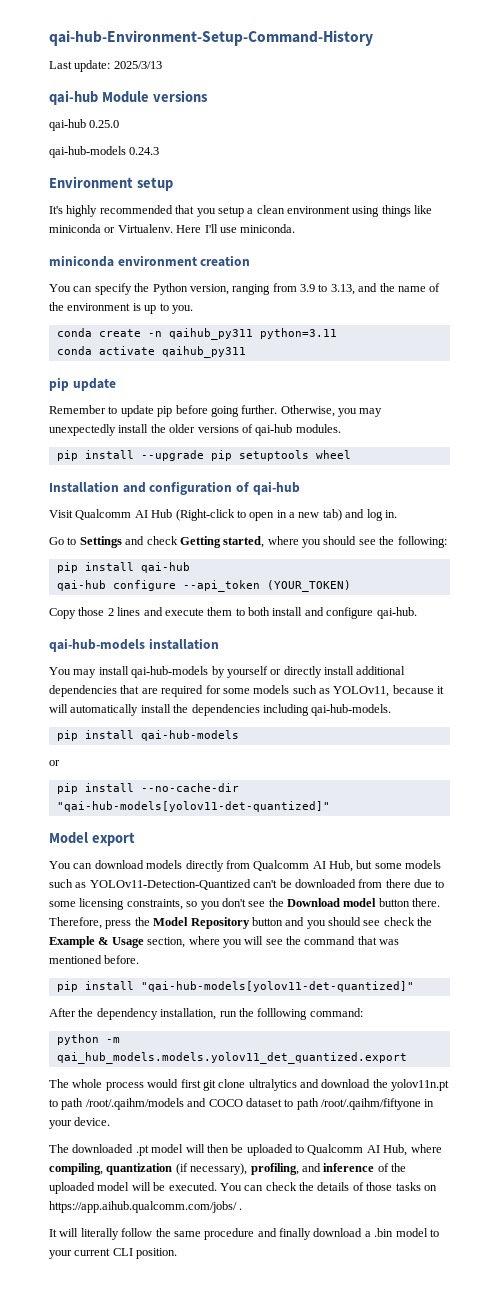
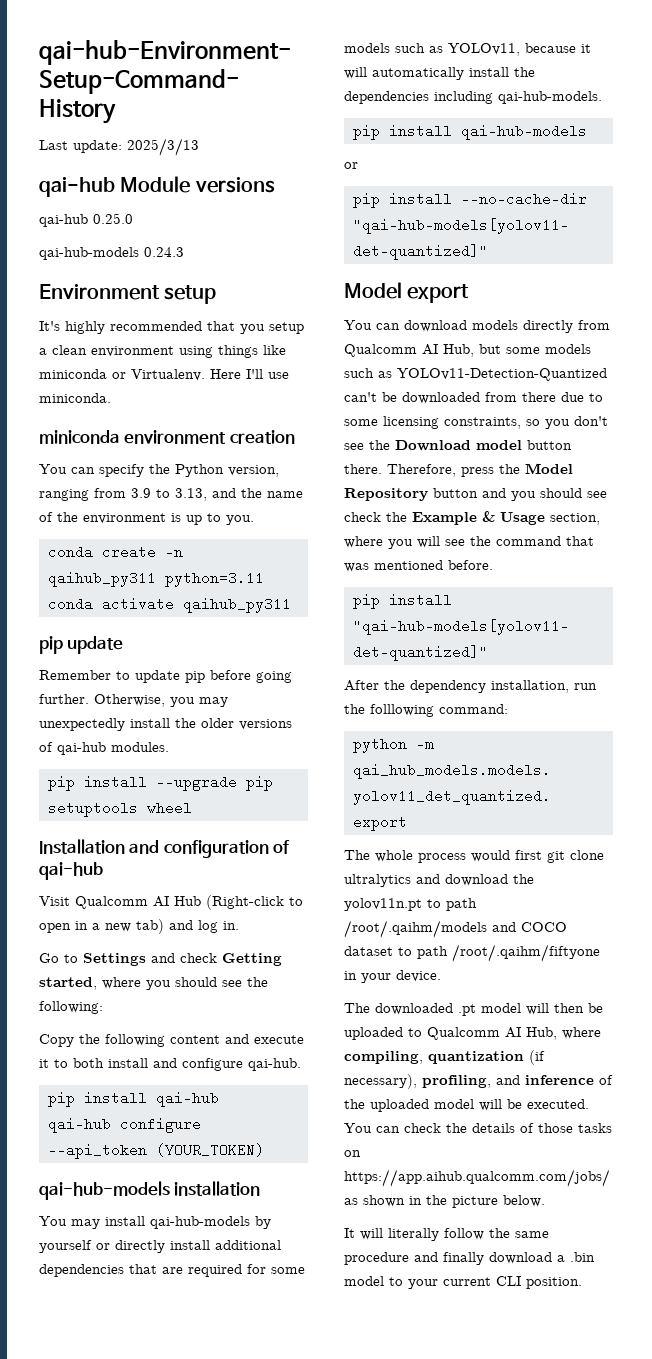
(447, 542) none -> [39,1034,304,1047] [39,1058,301,1071] // Copy the following content and execute it to both install and configure qai-hub.
[49,607,417,619] // Copy those 2 lines and execute them to both install and configure qai-hub. -> (264, 1150) none
[239,1208,243,1210] . -> [344,1195,545,1208] as shown in the picture below.

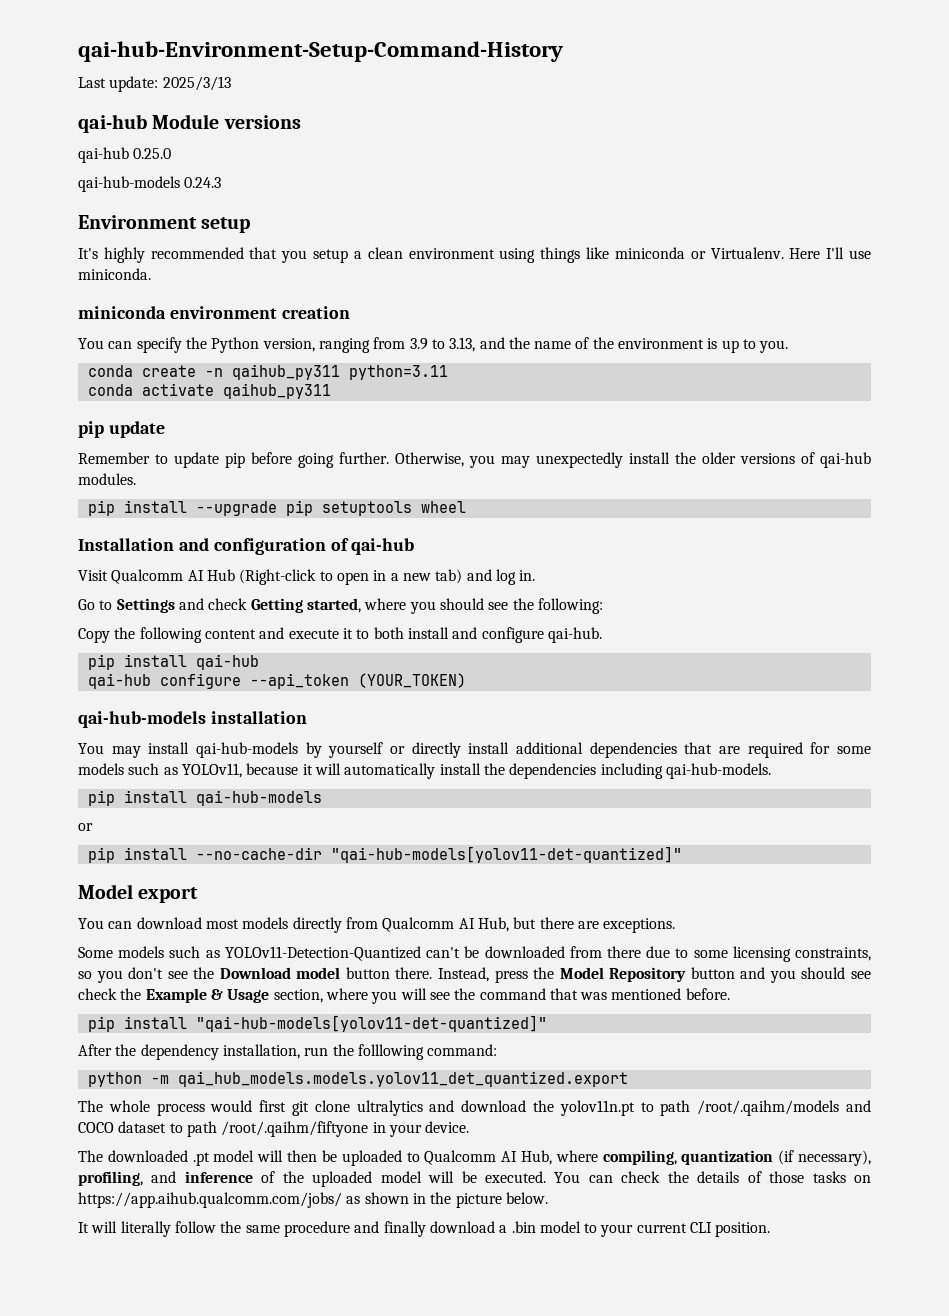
(467, 326) none -> [205,919,239,929] most
[506,347,540,354] some -> [539,917,676,933] [78,947,113,958] there are exceptions. // Some
[387,464,456,477] Therefore, -> [437,967,489,982] Instead,

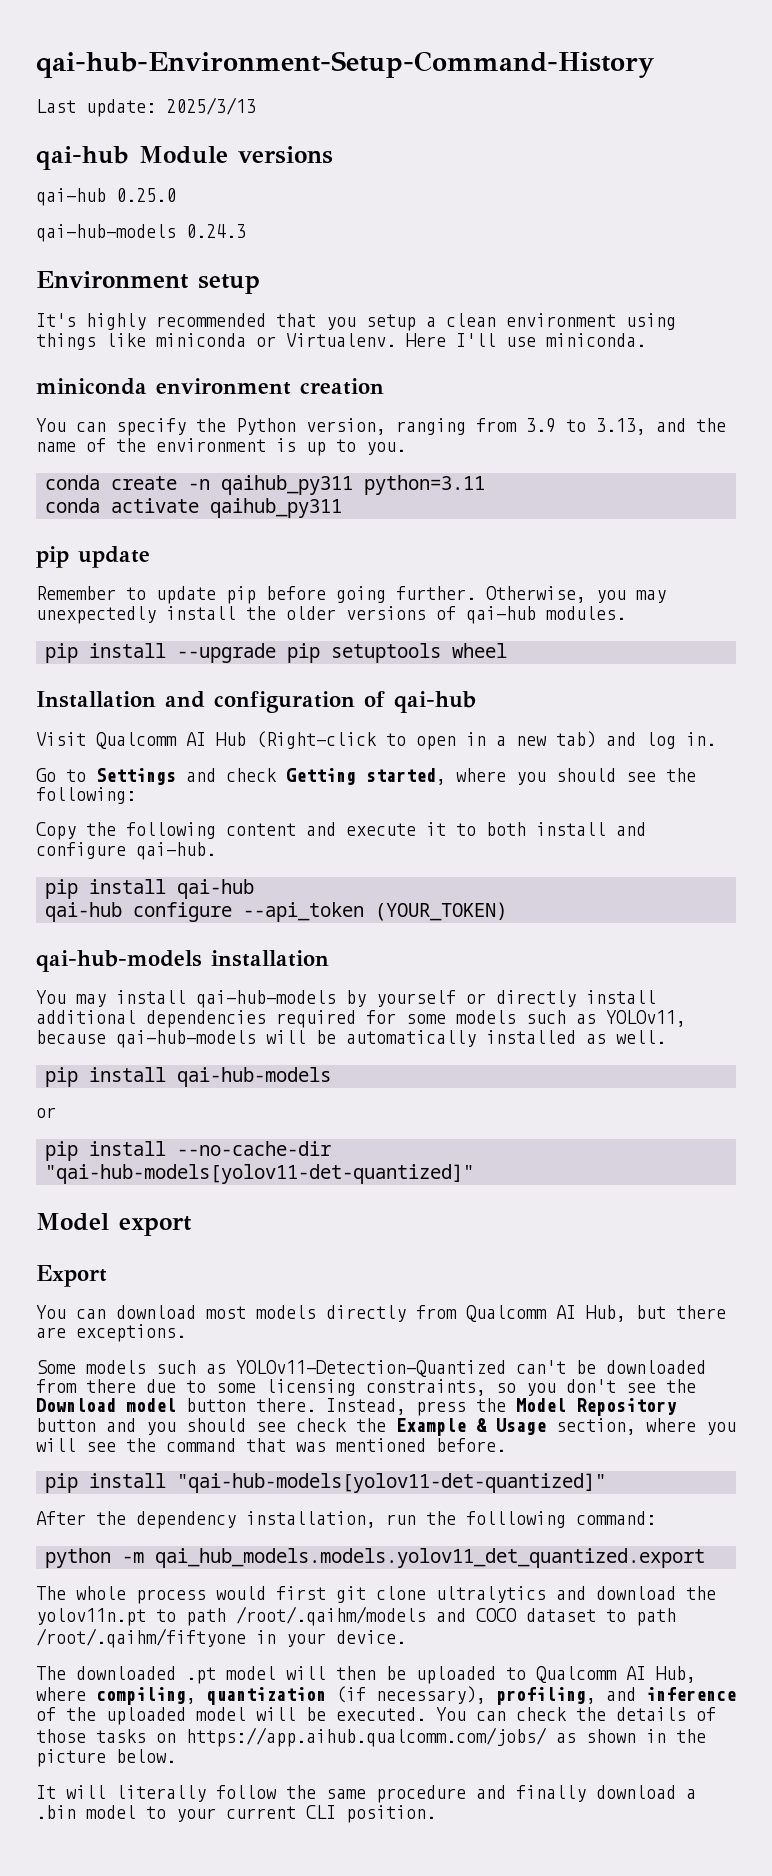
[684,742,740,754] that are -> (266, 1019) none
[302,763,771,779] it will automatically install the dependencies including qai-hub-models. -> [116,1030,666,1048] qai-hub-models will be automatically installed as well.
(199, 895) none -> [36,1265,107,1287] // Export

